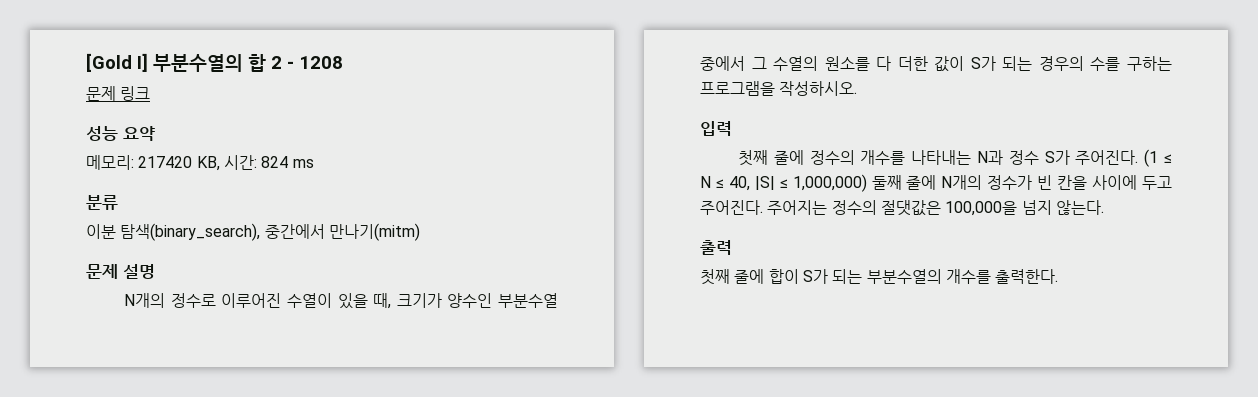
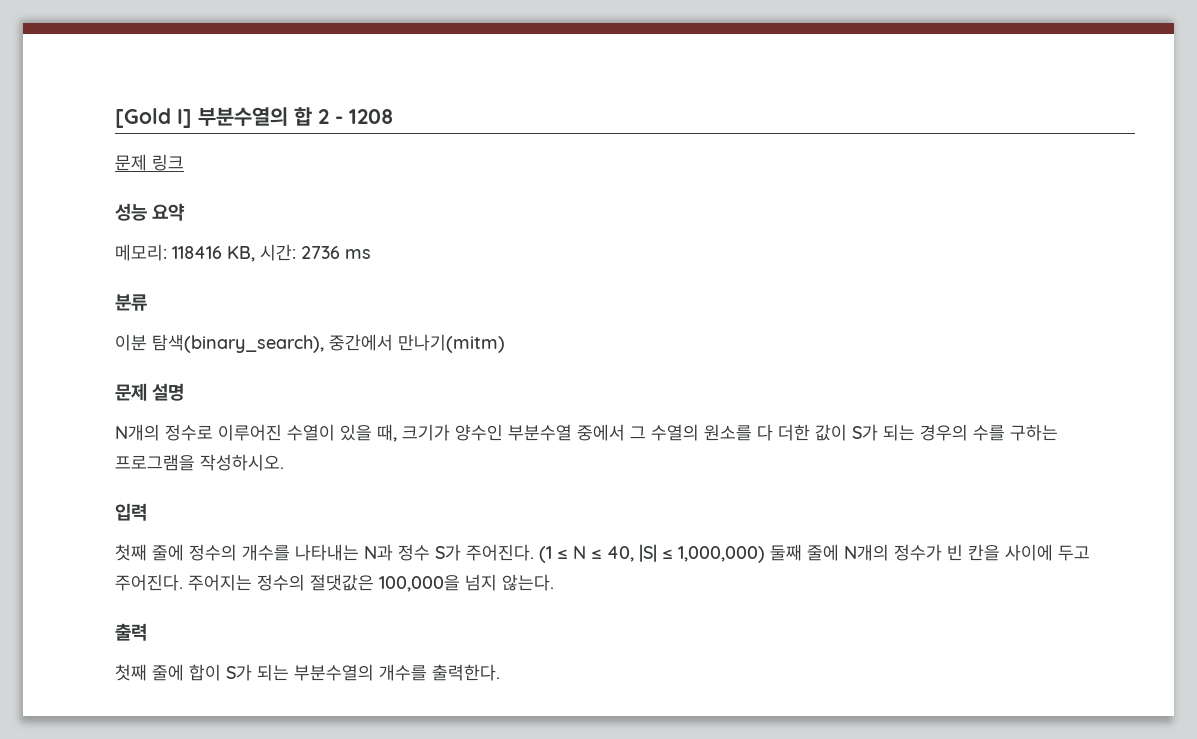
[138,156,193,168] 217420 -> [172,246,222,259] 118416
[261,156,289,168] 824 -> [301,246,340,259] 2736

